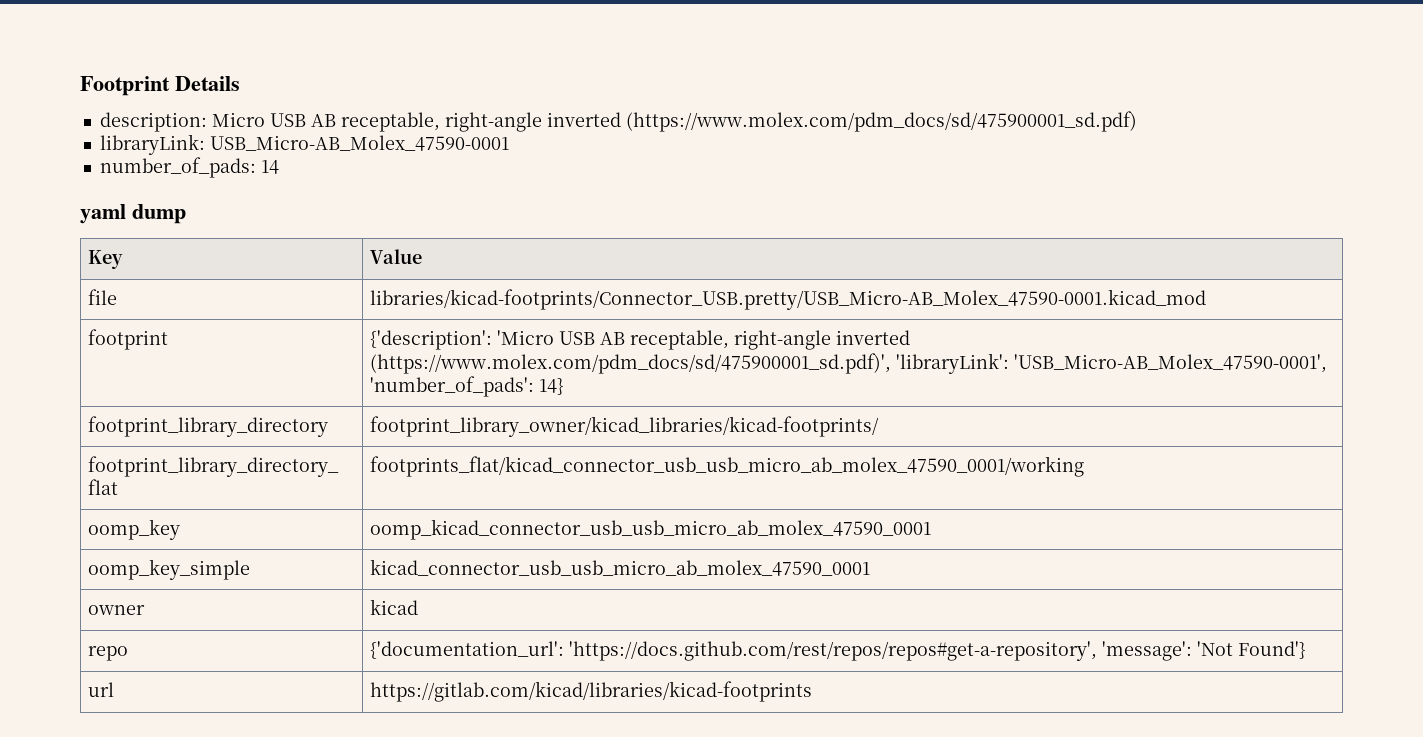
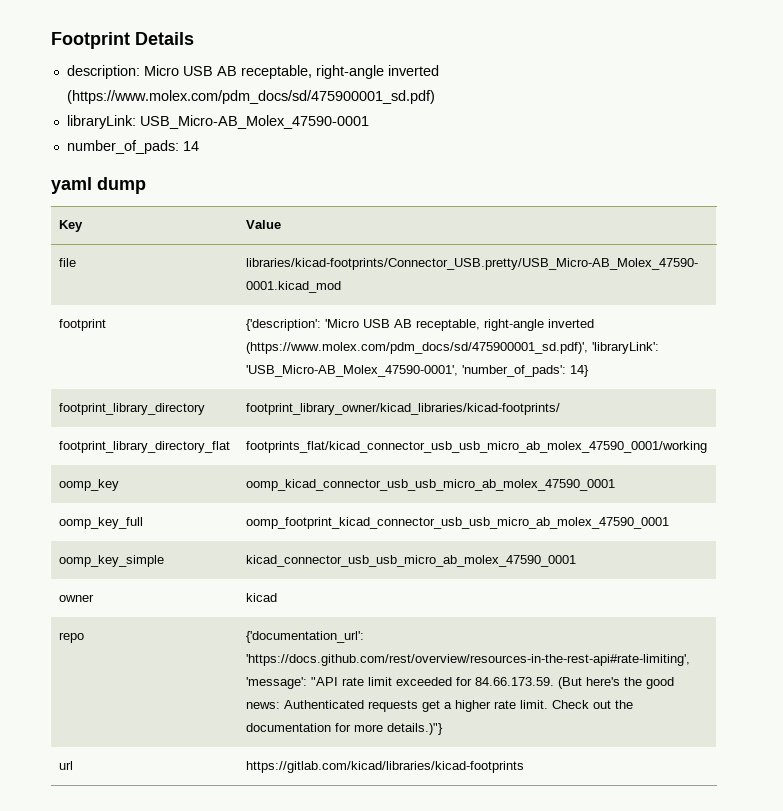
(931, 529) none -> [58,517,143,529] [245,517,669,529] // oomp_key_full | oomp_footprint_kicad_connector_usb_usb_micro_ab_molex_47590_0001
[568,641,1306,661] 'https://docs.github.com/rest/repos/repos#get-a-repository', 'message': 'Not Found'} -> [245,654,690,666] [245,677,674,689] [245,700,633,712] [245,723,443,735] 'https://docs.github.com/rest/overview/resources-in-the-rest-api#rate-limiting', 'message': "API rate limit exceeded for 84.66.173.59. (But here's the good news: Authenticated requests get a higher rate limit. Check out the documentation for more details.)"}

